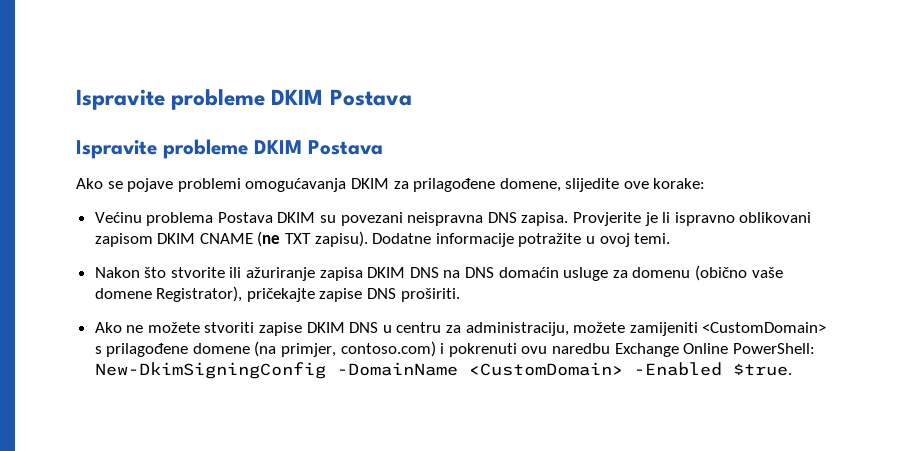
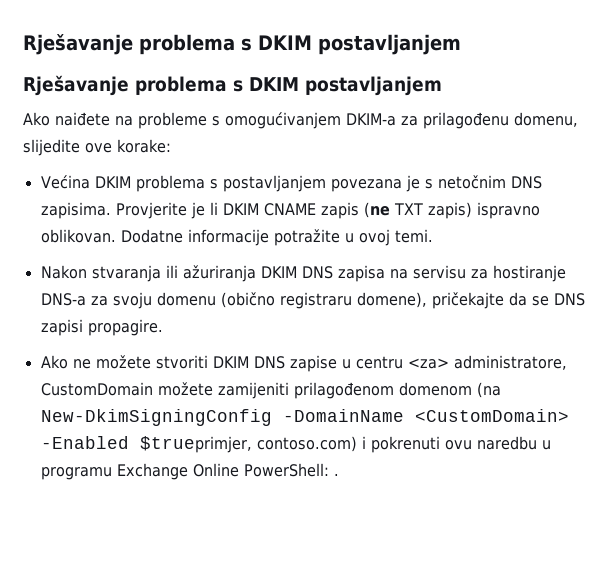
[76,89,412,110] [76,139,383,159] [76,178,706,192] [94,212,812,226] [94,233,153,247] Ispravite probleme DKIM Postava // Ispravite probleme DKIM Postava // Ako se pojave problemi omogućavanja DKIM za prilagođene domene, slijedite ove korake: // Većinu problema Postava DKIM su povezani neispravna DNS zapisa. Provjerite je li ispravno oblikovani zapisom -> [23,34,461,55] [23,75,442,96] [23,112,578,129] [23,139,171,156] [40,175,542,192] [40,202,218,219] Rješavanje problema s DKIM postavljanjem // Rješavanje problema s DKIM postavljanjem // Ako naiđete na probleme s omogućivanjem DKIM-a za prilagođenu domenu, slijedite ove korake: // Većina DKIM problema s postavljanjem povezana je s netočnim DNS zapisima. Provjerite je li
(253, 238) none -> [320,202,359,219] zapis
[314,231,368,247] zapisu). -> [427,202,540,219] [40,229,116,243] zapis) ispravno oblikovan.
[144,265,783,281] [94,286,460,302] što stvorite ili ažuriranje zapisa DKIM DNS na DNS domaćin usluge za domenu (obično vaše domene Registrator), pričekajte zapise DNS proširiti. -> [91,265,566,282] [40,292,585,309] [40,319,163,336] stvaranja ili ažuriranja DKIM DNS zapisa na servisu za hostiranje DNS-a za svoju domenu (obično registraru domene), pričekajte da se DNS zapisi propagire.
[259,322,379,336] zapise DKIM DNS -> [212,355,337,372] DKIM DNS zapise
[446,322,827,336] [94,341,337,357] za administraciju, možete zamijeniti <CustomDomain> s prilagođene domene (na primjer, -> [407,355,567,370] [40,382,501,399] [40,409,569,426] [40,436,252,453] <za> administratore, CustomDomain možete zamijeniti prilagođenom domenom (na New-DkimSigningConfig -DomainName <CustomDomain> -Enabled $trueprimjer,
(611, 348) none -> [541,440,551,450] [40,467,112,480] u programu
[94,362,792,379] New-DkimSigningConfig -DomainName <CustomDomain> -Enabled $true. -> [333,474,339,476] .

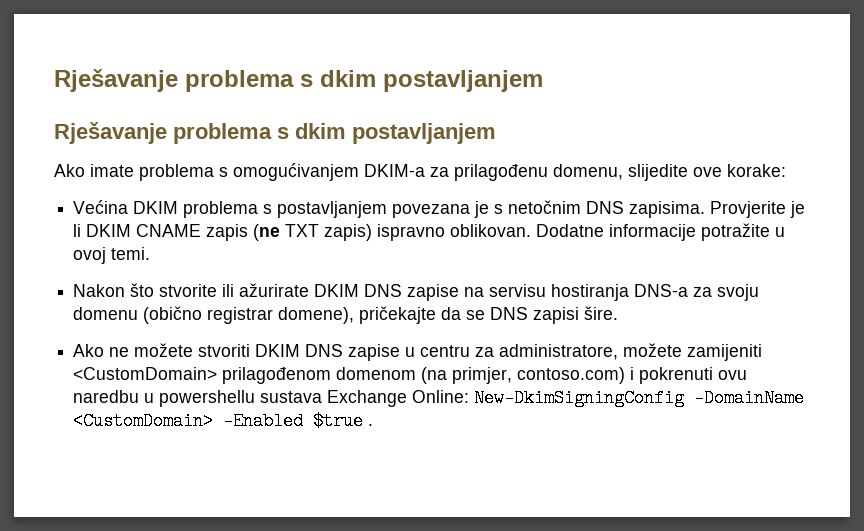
[23,34,312,55] Rješavanje problema s DKIM -> [54,69,376,92] Rješavanje problema s dkim
[249,77,299,91] DKIM -> [295,123,346,139] dkim
[55,112,207,129] naiđete na probleme -> [90,164,214,181] imate problema
[91,265,385,282] stvaranja ili ažuriranja DKIM DNS zapisa -> [130,283,460,301] što stvorite ili ažurirate DKIM DNS zapise
[470,265,566,282] za hostiranje -> [551,284,630,301] hostiranja
[279,292,352,309] registraru -> [207,307,274,324] registrar
[87,319,163,336] propagire. -> [584,306,619,320] šire.
[407,355,567,370] [40,382,153,396] <za> administratore, CustomDomain -> [475,344,619,360] za administratore,
(289, 390) none -> [73,367,218,380] <CustomDomain>
[40,409,569,426] [40,436,252,453] New-DkimSigningConfig -DomainName <CustomDomain> -Enabled $trueprimjer, -> [452,367,513,384] primjer,
[40,463,329,480] programu Exchange Online PowerShell: -> [159,389,805,407] [73,412,364,430] powershellu sustava Exchange Online: New-DkimSigningConfig -DomainName <CustomDomain> -Enabled $true

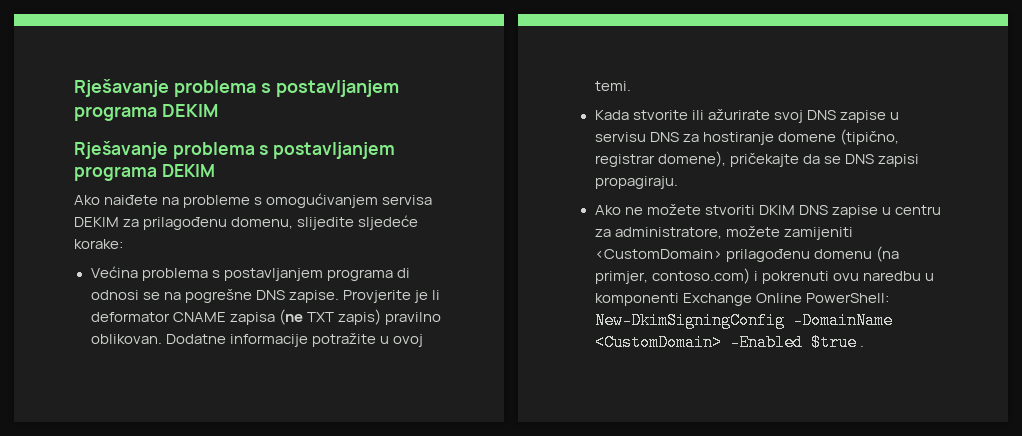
[54,69,543,92] [54,122,496,144] [54,163,425,181] Rješavanje problema s dkim postavljanjem // Rješavanje problema s dkim postavljanjem // Ako imate problema s omogućivanjem DKIM-a -> [74,79,399,97] [74,104,218,121] [74,141,396,159] [74,164,215,181] [74,193,433,208] [74,217,119,227] Rješavanje problema s postavljanjem programa DEKIM // Rješavanje problema s postavljanjem programa DEKIM // Ako naiđete na probleme s omogućivanjem servisa DEKIM
[693,167,722,177] ove -> [358,215,419,230] sljedeće
[133,200,806,218] [73,224,249,241] DKIM problema s postavljanjem povezana je s netočnim DNS zapisima. Provjerite je li DKIM CNAME zapis -> [141,268,410,281] [90,289,440,303] [90,312,275,325] problema s postavljanjem programa di odnosi se na pogrešne DNS zapise. Provjerite je li deformator CNAME zapisa
[377,224,446,241] ispravno -> [384,312,441,325] pravilno
[73,283,155,297] Nakon što -> [594,110,629,120] Kada
[314,284,760,301] [73,306,203,324] DKIM DNS zapise na servisu hostiranja DNS-a za svoju domenu (obično -> [773,110,899,123] [594,129,899,145] svoj DNS zapise u servisu DNS za hostiranje domene (tipično,
[584,306,619,320] šire. -> [594,176,678,189] propagiraju.
[222,367,417,384] prilagođenom domenom -> [725,249,872,262] prilagođenu domenu
[159,390,470,407] powershellu sustava Exchange Online: -> [594,293,889,306] komponenti Exchange Online PowerShell:

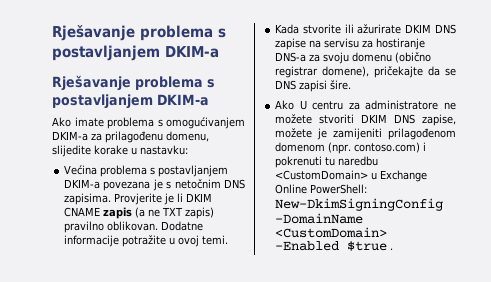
[74,79,399,97] [74,104,218,121] [74,141,396,159] [74,164,215,181] [74,193,433,208] [74,217,119,227] Rješavanje problema s postavljanjem programa DEKIM // Rješavanje problema s postavljanjem programa DEKIM // Ako naiđete na probleme s omogućivanjem servisa DEKIM -> [52,25,226,41] [52,45,219,61] [52,75,215,91] [52,94,209,109] [52,117,245,129] [52,131,88,141] Rješavanje problema s postavljanjem DKIM-a // Rješavanje problema s postavljanjem DKIM-a // Ako imate problema s omogućivanjem DKIM-a
[358,215,419,230] [74,239,123,249] sljedeće korake: -> [94,145,188,155] korake u nastavku:
[326,268,410,281] [90,289,440,303] [90,309,303,325] programa di odnosi se na pogrešne DNS zapise. Provjerite je li deformator CNAME zapisa (ne -> [64,179,245,191] [64,193,213,205] [64,207,161,219] DKIM-a povezana je s netočnim DNS zapisima. Provjerite je li DKIM CNAME zapis (a ne
[773,110,899,123] [594,129,899,145] svoj DNS zapise u servisu DNS za hostiranje domene (tipično, -> [405,24,456,34] [275,38,426,50] [275,52,432,64] DKIM DNS zapise na servisu za hostiranje DNS-a za svoju domenu (obično
[594,176,678,189] [594,205,621,215] propagiraju. // Ako -> [330,80,352,90] [275,100,439,110] šire. // Ako U centru za administratore
[831,205,941,218] [594,226,853,240] [594,246,899,262] [594,268,934,284] [594,293,679,306] zapise u centru za administratore, možete zamijeniti <CustomDomain> prilagođenu domenu (na primjer, contoso.com) i pokrenuti ovu naredbu u komponenti -> [422,114,456,126] [275,128,456,140] [275,142,427,154] [275,156,379,168] [275,170,378,180] zapise, možete je zamijeniti prilagođenom domenom (npr. contoso.com) i pokrenuti tu naredbu <CustomDomain> u

